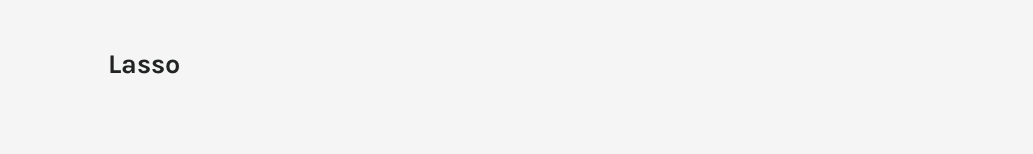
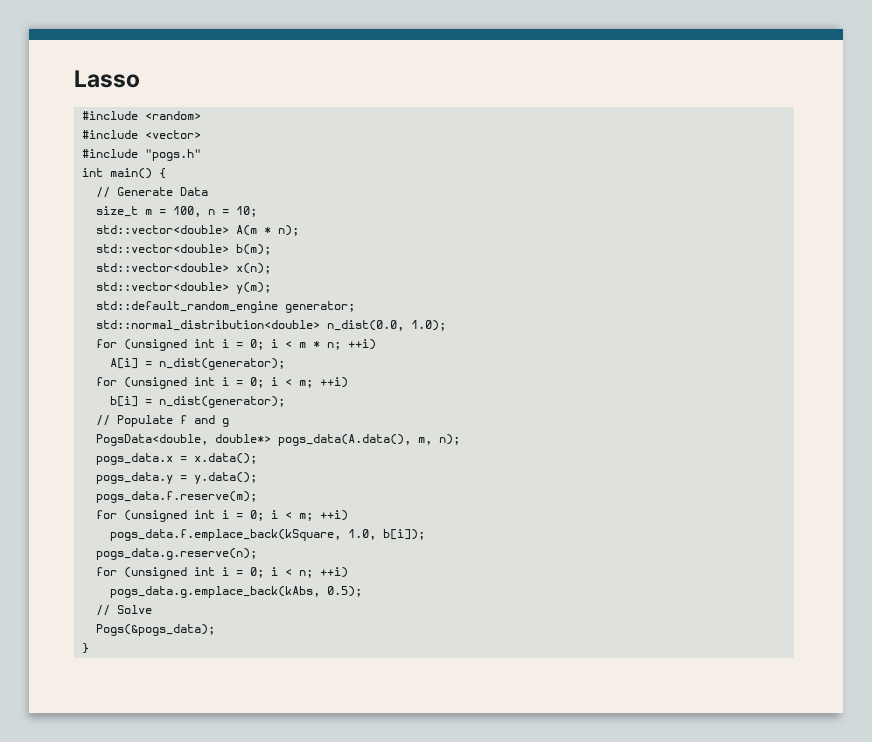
(180, 64) none -> [81,111,201,120] [81,130,201,139] [81,149,201,161] [81,168,166,179] [95,187,208,198] [95,206,257,217] [95,225,299,236] [95,244,271,255] [95,263,271,274] [95,282,271,294] [95,301,355,313] [95,320,446,331] [95,339,376,351] [109,358,285,370] [95,377,348,389] [109,396,285,408] [95,415,229,427] [95,434,460,446] [95,453,257,465] [95,472,257,484] [95,491,257,503] [95,510,348,522] [109,529,425,541] [95,548,257,560] [95,567,348,579] [109,586,362,598] [95,605,152,616] [95,624,215,636] [81,643,89,654] // #include <random> // #include <vector> // #include "pogs.h" // int main() { // // Generate Data // size_t m = 100, n = 10; // std::vector<double> A(m * n); // std::vector<double> b(m); // std::vector<double> x(n); // std::vector<double> y(m); // std::default_random_engine generator; // std::normal_distribution<double> n_dist(0.0, 1.0); // for (unsigned int i = 0; i < m * n; ++i) // A[i] = n_dist(generator); // for (unsigned int i = 0; i < m; ++i) // b[i] = n_dist(generator); // // Populate f and g // PogsData<double, double*> pogs_data(A.data(), m, n); // pogs_data.x = x.data(); // pogs_data.y = y.data(); // pogs_data.f.reserve(m); // for (unsigned int i = 0; i < m; ++i) // pogs_data.f.emplace_back(kSquare, 1.0, b[i]); // pogs_data.g.reserve(n); // for (unsigned int i = 0; i < n; ++i) // pogs_data.g.emplace_back(kAbs, 0.5); // // Solve // Pogs(&pogs_data); // }

